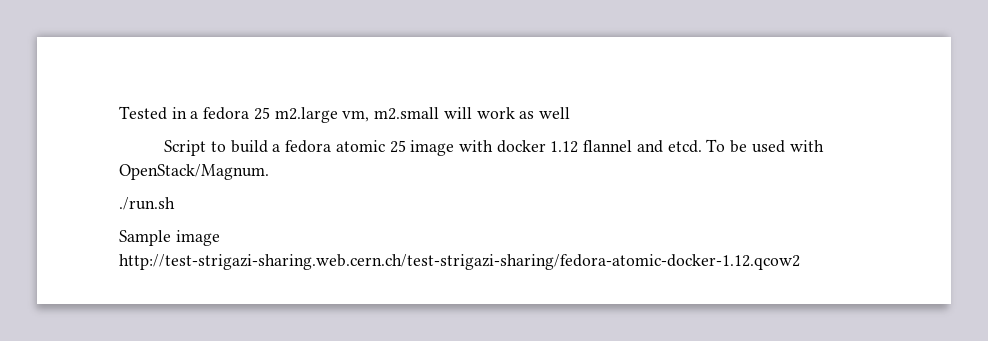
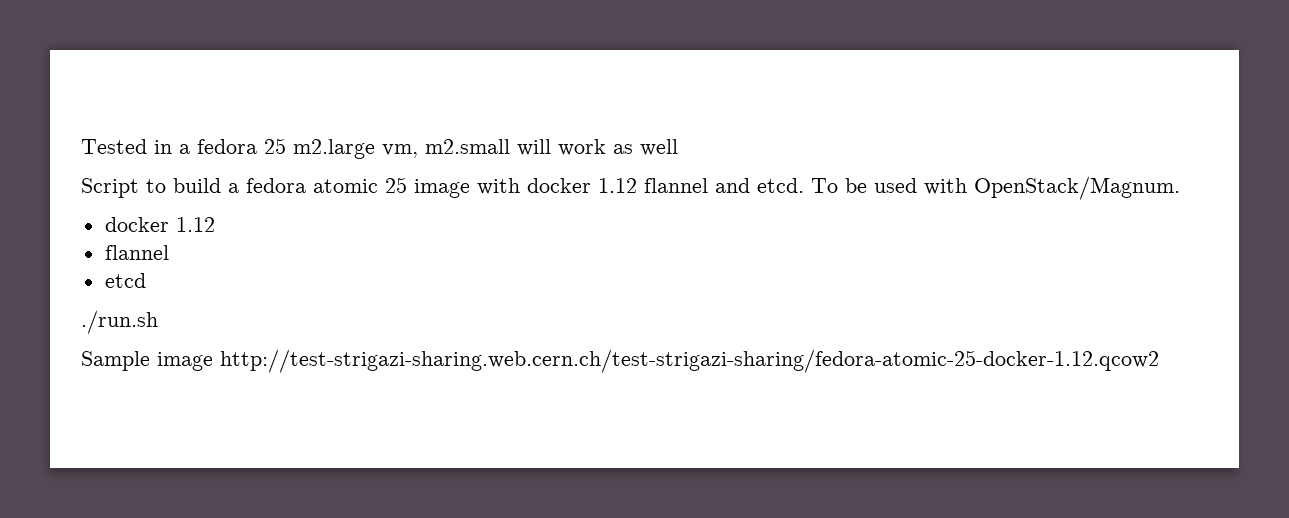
(269, 172) none -> [104,217,215,232] [104,245,169,260] [104,273,146,288] // docker 1.12 // flannel // etcd
[119,254,800,270] http://test-strigazi-sharing.web.cern.ch/test-strigazi-sharing/fedora-atomic-docker-1.12.qcow2 -> [220,349,1159,373] http://test-strigazi-sharing.web.cern.ch/test-strigazi-sharing/fedora-atomic-25-docker-1.12.qcow2

